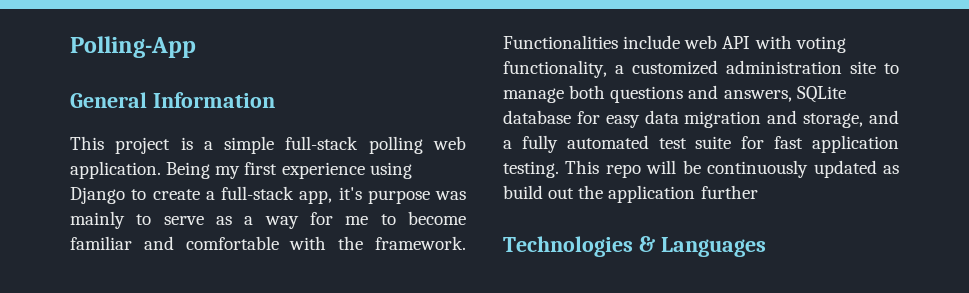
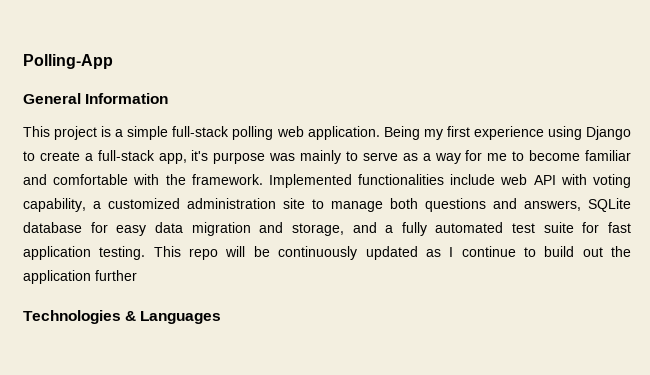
[503,35,618,49] Functionalities -> [268,174,445,188] Implemented functionalities
[503,60,607,78] functionality, -> [23,198,86,212] capability,
(899, 169) none -> [449,246,536,257] I continue to

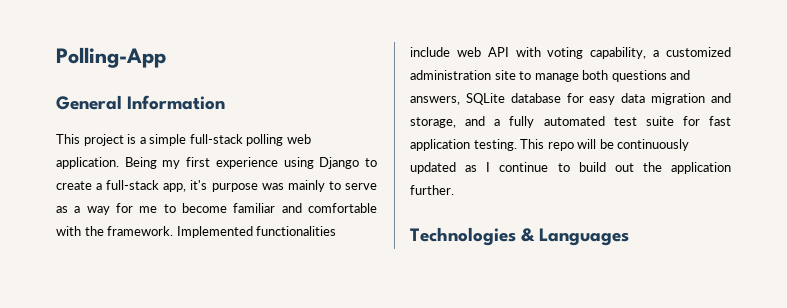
[95,270,137,281] further -> [410,185,454,195] further.

